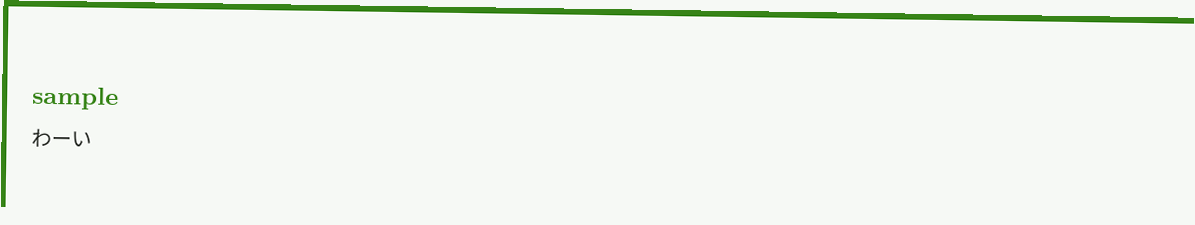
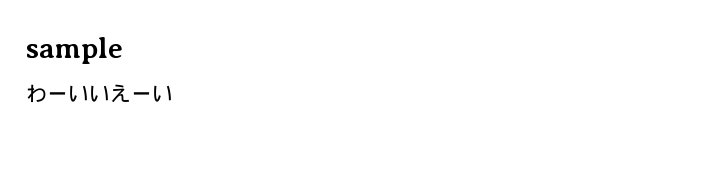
(92, 139) none -> [89,84,173,103] いえーい

